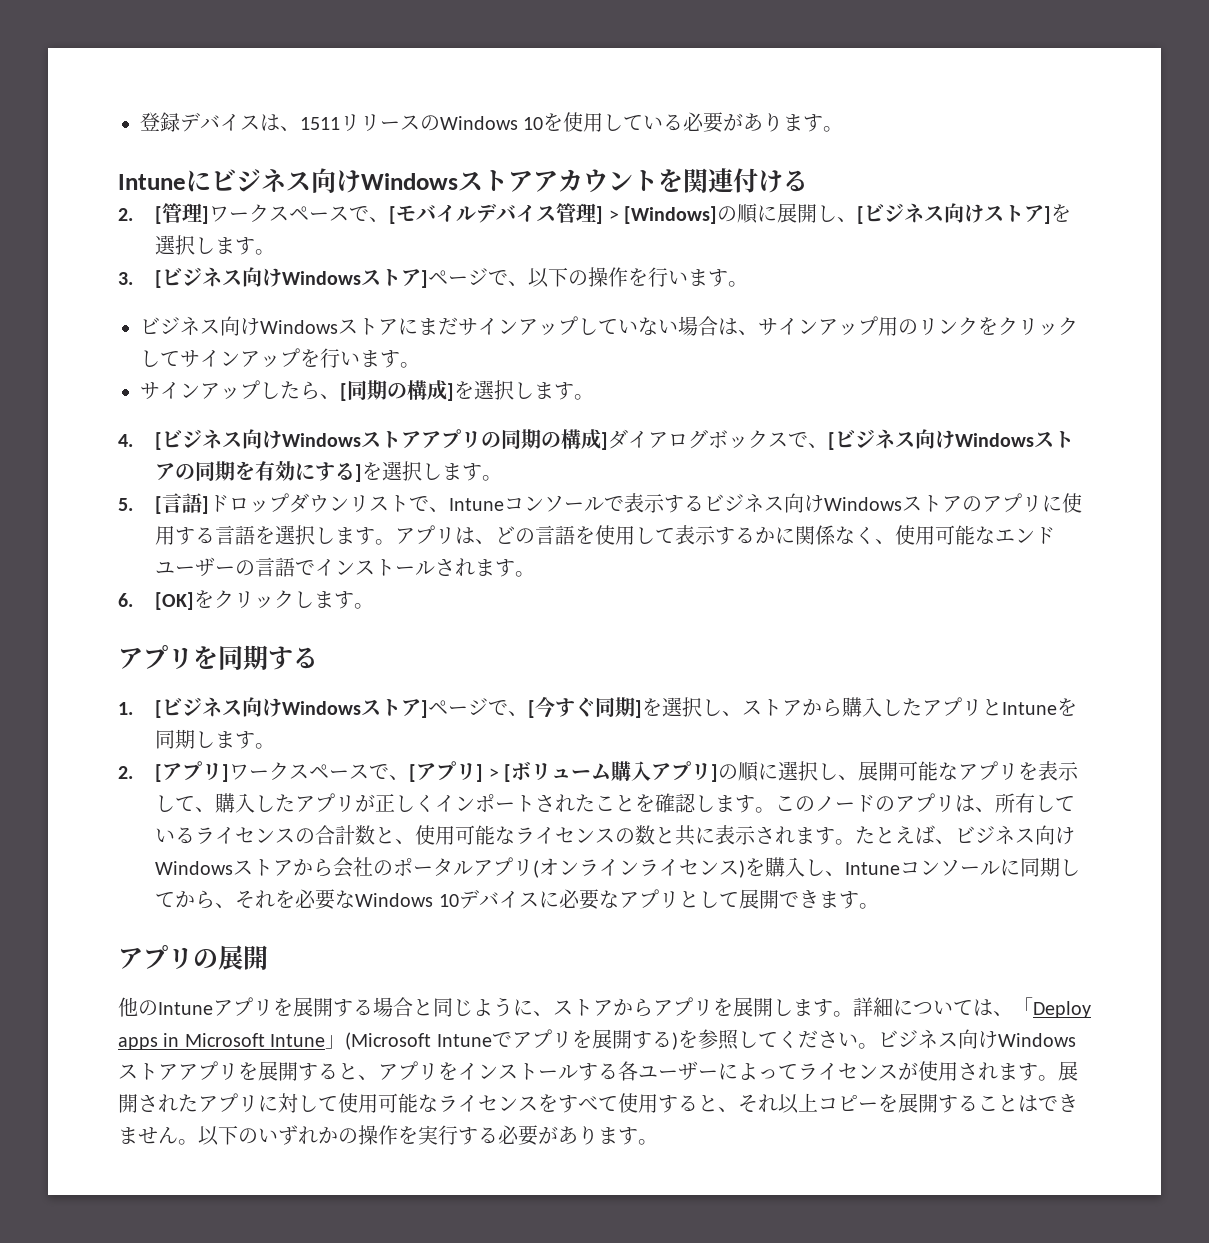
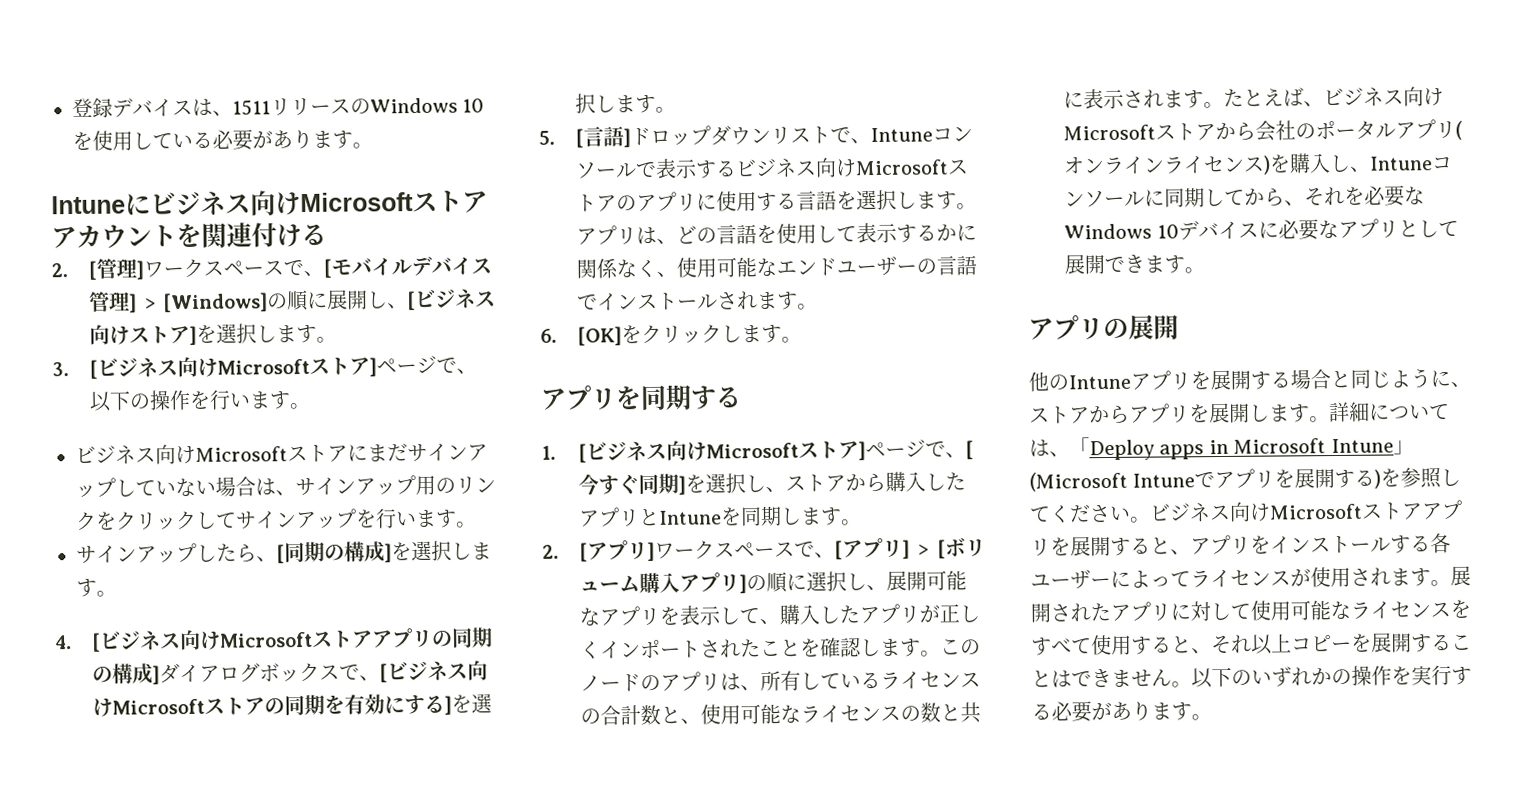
[361,173,458,190] Windows -> [300,192,414,213] Microsoft
[282,271,362,285] Windows -> [217,358,311,375] Microsoft
[260,320,338,334] Windows -> [195,446,288,462] Microsoft
[282,433,362,447] Windows -> [219,631,314,648] Microsoft
[955,433,1035,447] Windows -> [112,698,206,715] Microsoft
[824,497,903,511] Windows -> [855,159,950,176] Microsoft
[282,701,362,715] Windows -> [706,442,800,459] Microsoft
[155,861,234,875] Windows -> [1063,124,1157,141] Microsoft
[997,1033,1076,1047] Windows -> [1269,503,1363,520] Microsoft

